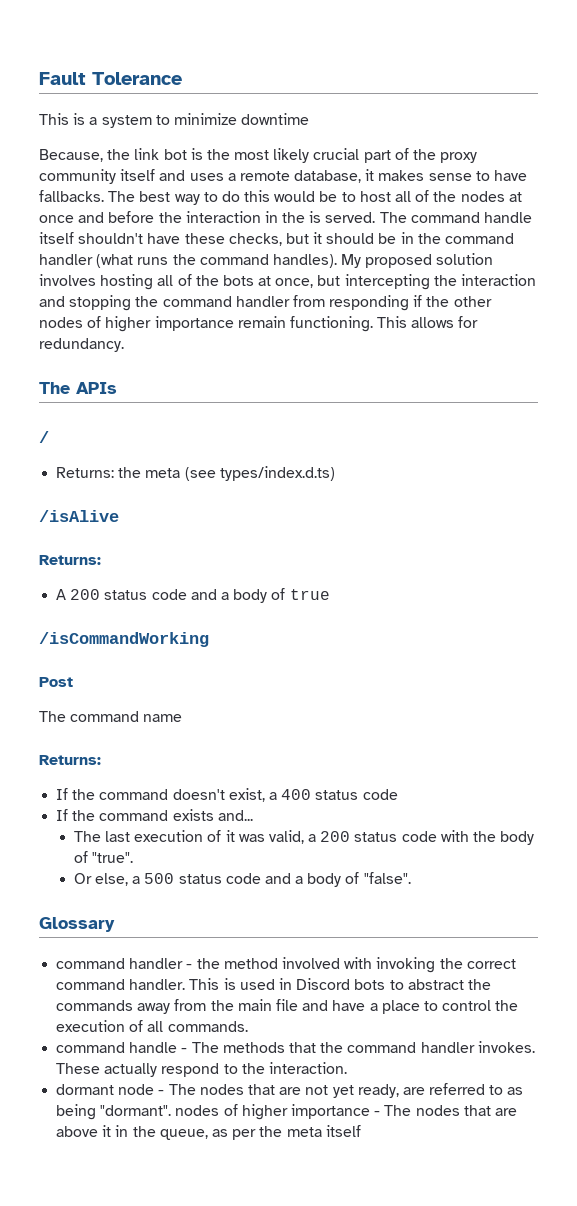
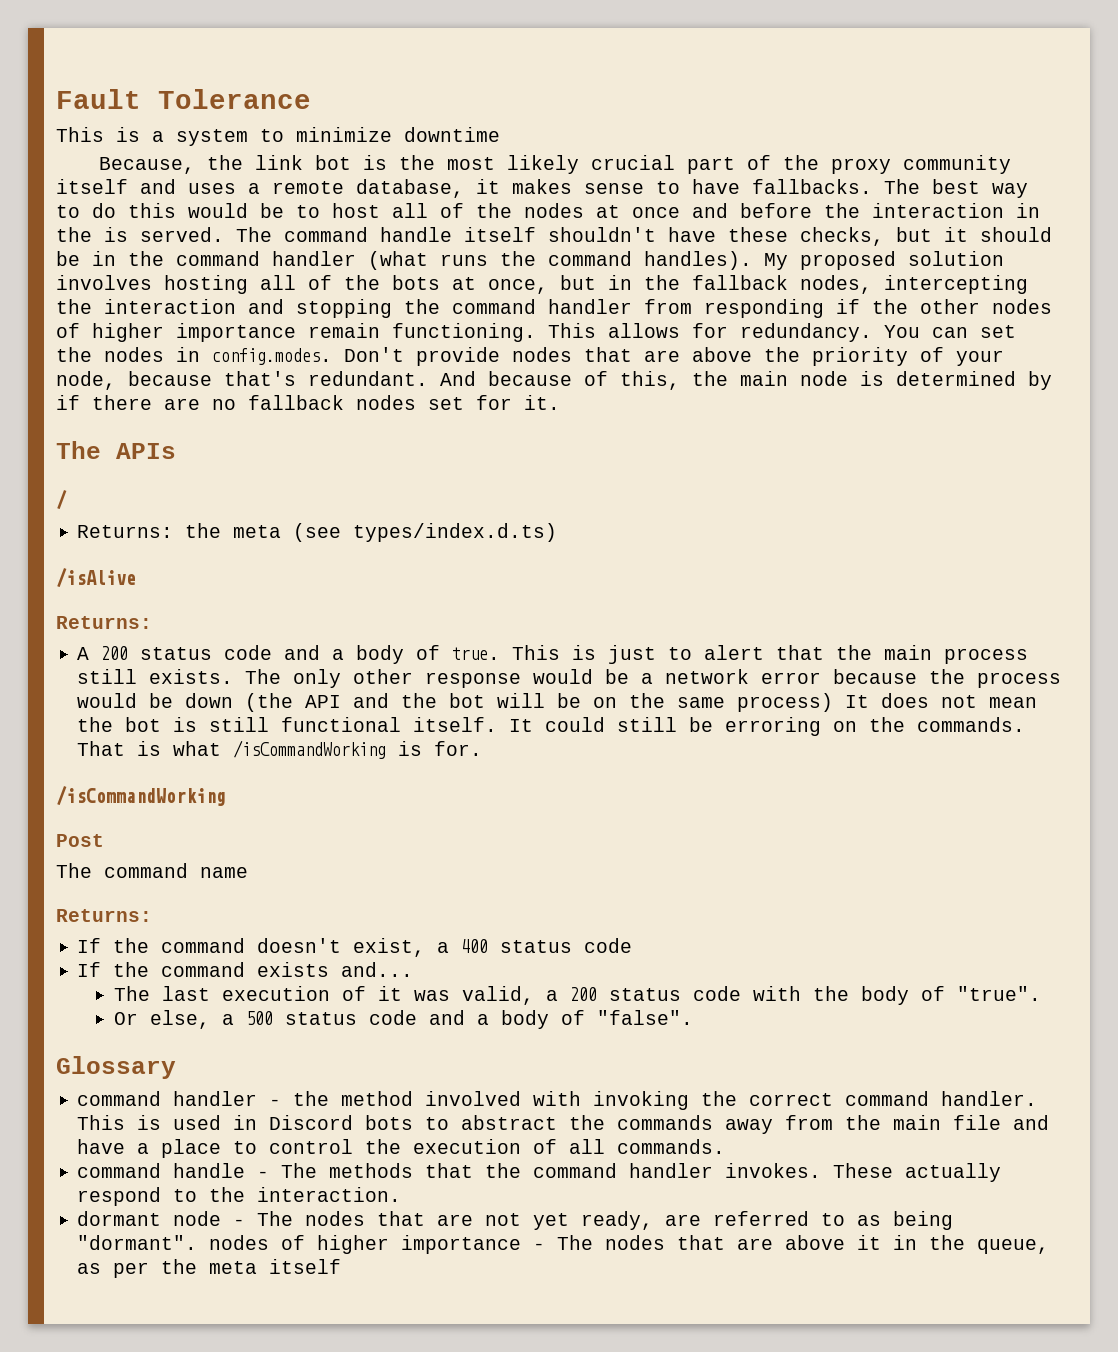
(341, 280) none -> [608,275,872,294] in the fallback nodes,
(124, 345) none -> [884,325,1016,338] [56,347,1004,366] [56,371,1052,390] [56,395,560,410] You can set the nodes in config.modes. Don't provide nodes that are above the priority of your node, because that's redundant. And because of this, the main node is determined by if there are no fallback nodes set for it.
[289,589,330,600] true -> [452,645,1029,664] [77,669,1062,688] [77,693,1038,712] [77,717,1026,736] [77,740,483,759] true. This is just to alert that the main process still exists. The only other response would be a network error because the process would be down (the API and the bot will be on the same process) It does not mean the bot is still functional itself. It could still be erroring on the commands. That is what /isCommandWorking is for.

